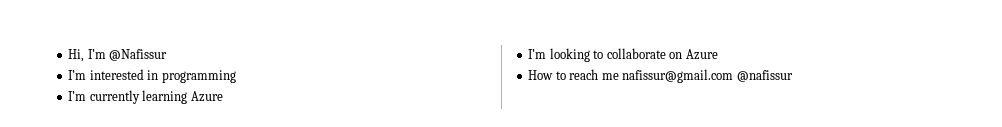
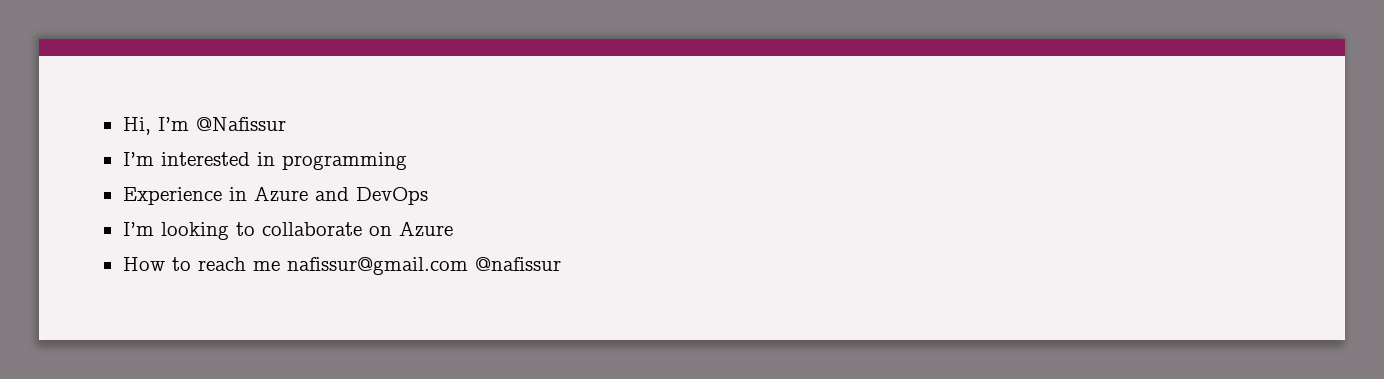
[68,90,223,104] I’m currently learning Azure -> [122,186,428,205] Experience in Azure and DevOps

